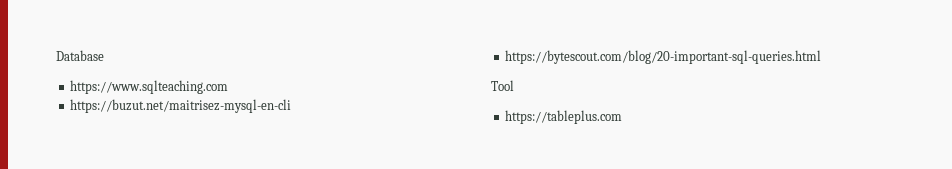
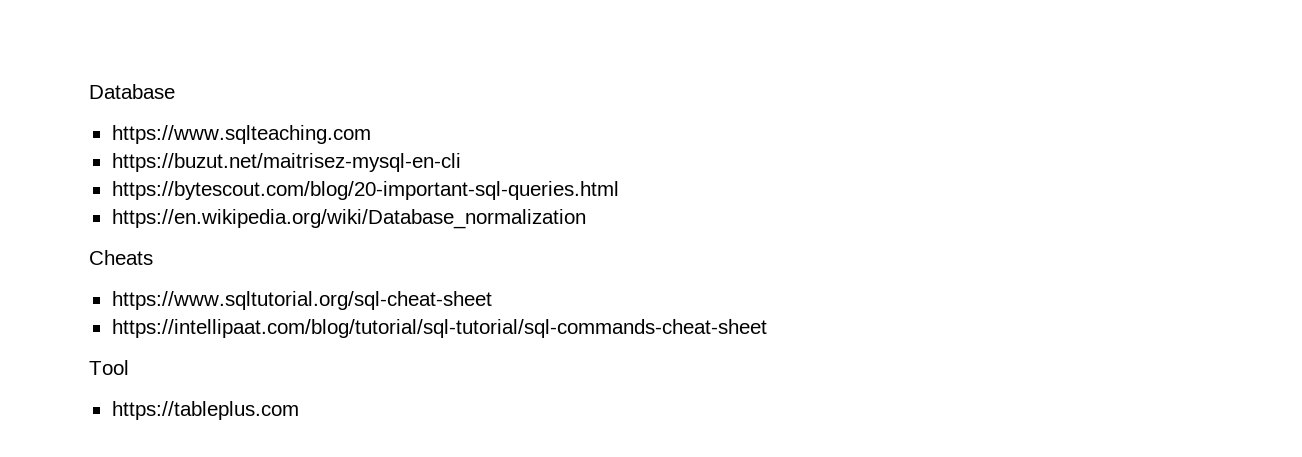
(822, 57) none -> [111,209,586,229] [89,250,153,265] [111,291,492,310] [111,319,767,338] // https://en.wikipedia.org/wiki/Database_normalization // Cheats // https://www.sqltutorial.org/sql-cheat-sheet // https://intellipaat.com/blog/tutorial/sql-tutorial/sql-commands-cheat-sheet

